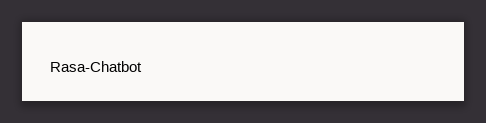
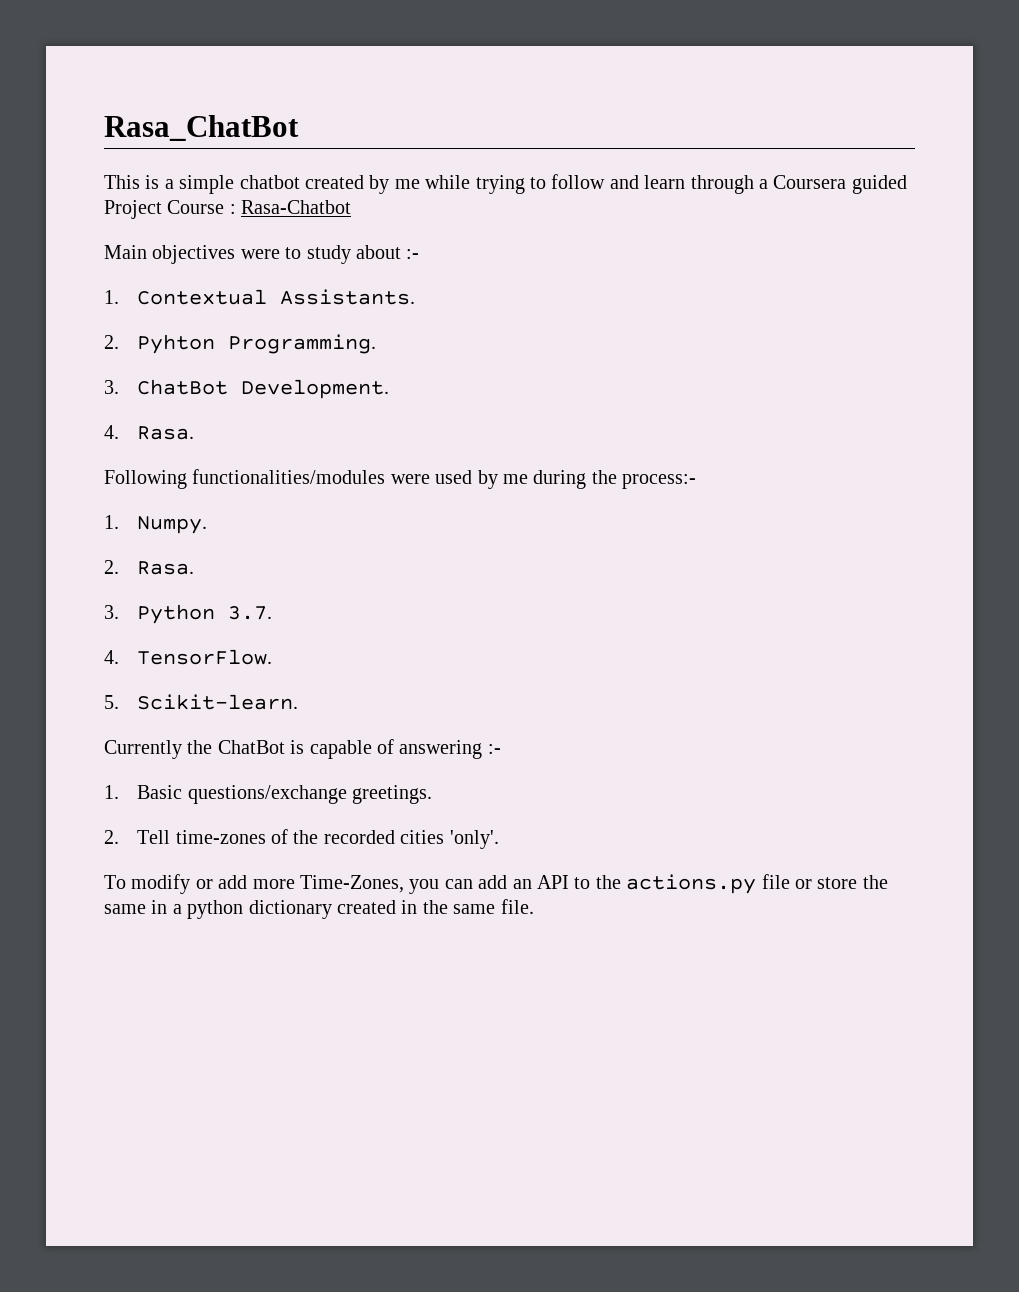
[50,61,142,72] Rasa-Chatbot -> [104,115,299,141] [104,174,907,194] [104,200,352,219] [104,245,420,264] [104,289,416,305] [104,334,377,354] [104,379,390,399] [104,425,195,440] [104,469,697,489] [104,515,208,534] [104,560,195,575] [104,604,273,624] [104,649,273,665] [104,694,299,710] [104,739,501,759] [104,785,432,804] [104,829,499,849] [104,874,888,894] [104,899,534,919] Rasa_ChatBot // This is a simple chatbot created by me while trying to follow and learn through a Coursera guided Project Course : Rasa-Chatbot // Main objectives were to study about :- // 1. Contextual Assistants. // 2. Pyhton Programming. // 3. ChatBot Development. // 4. Rasa. // Following functionalities/modules were used by me during the process:- // 1. Numpy. // 2. Rasa. // 3. Python 3.7. // 4. TensorFlow. // 5. Scikit-learn. // Currently the ChatBot is capable of answering :- // 1. Basic questions/exchange greetings. // 2. Tell time-zones of the recorded cities 'only'. // To modify or add more Time-Zones, you can add an API to the actions.py file or store the same in a python dictionary created in the same file.

